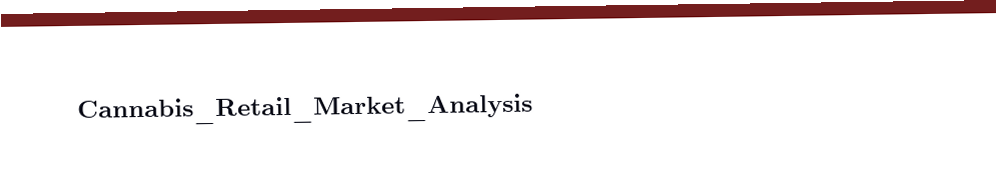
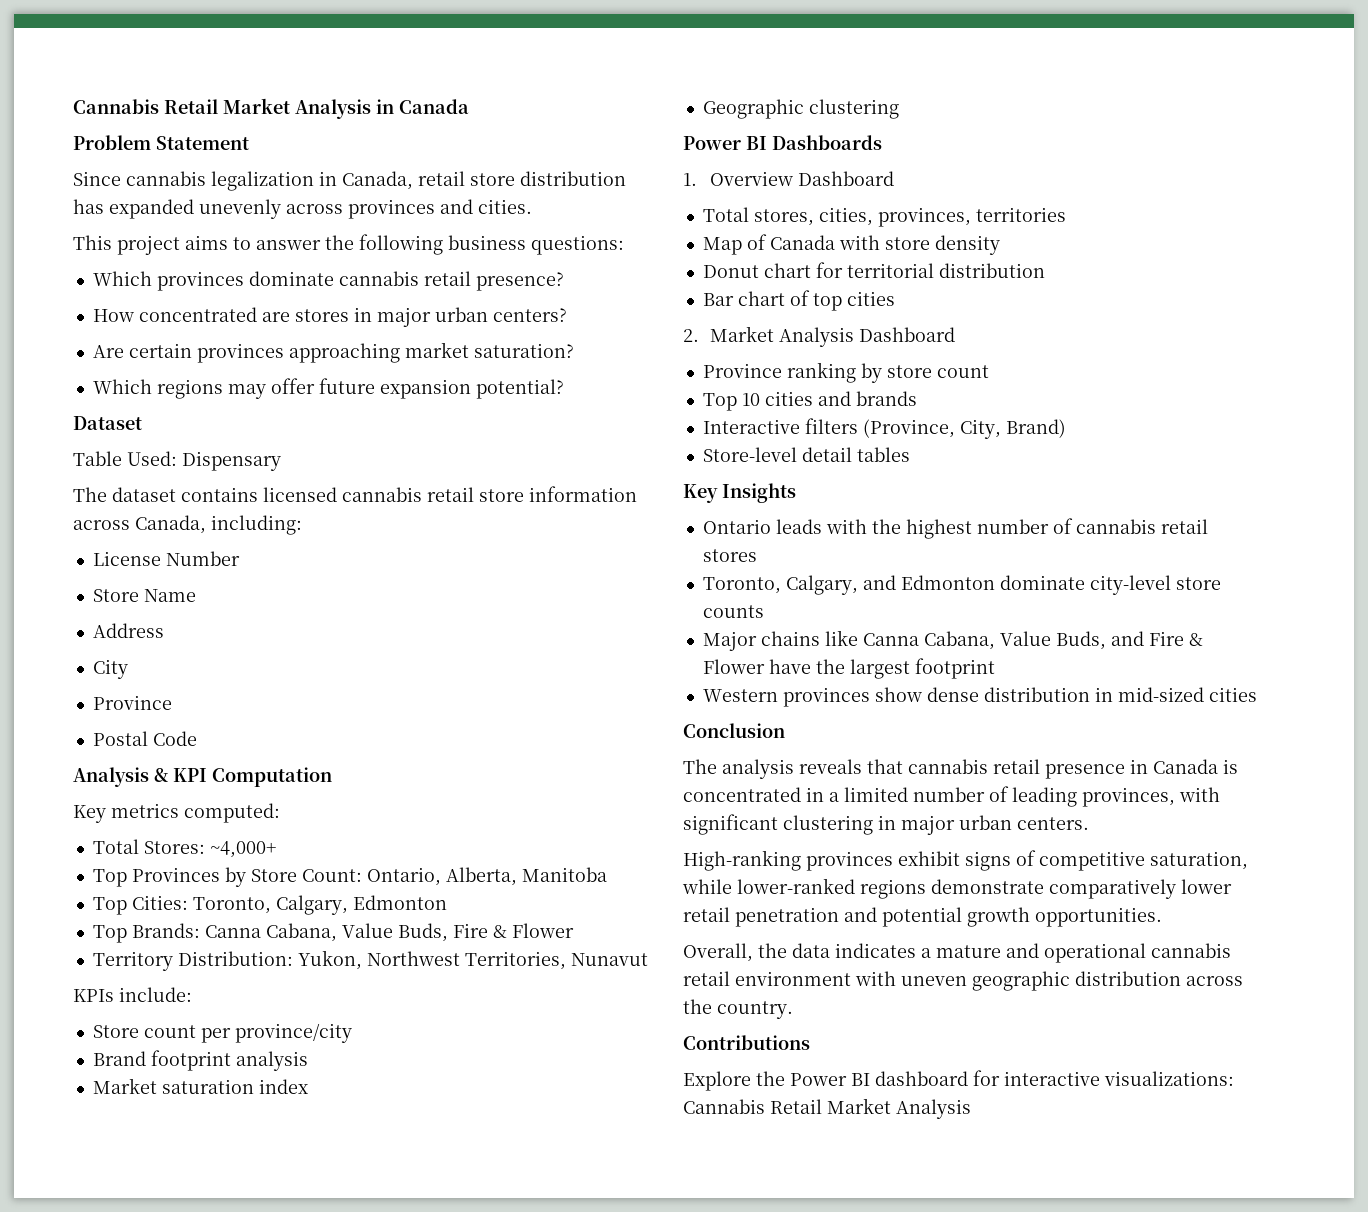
[77,93,533,126] Cannabis_Retail_Market_Analysis -> [73,98,469,119] [73,135,249,150] [73,171,626,191] [73,199,532,219] [73,234,624,255] [92,271,564,291] [92,307,567,327] [92,342,574,363] [92,378,564,399] [73,416,142,430] [73,451,281,471] [73,486,637,502] [73,515,302,535] [92,551,240,566] [92,589,196,602] [92,623,164,638] [92,659,128,679] [92,695,172,710] [92,731,197,746] [73,767,332,787] [73,803,280,823] [92,839,276,858] [92,867,607,887] [92,895,447,915] [92,923,574,943] [92,950,648,971] [73,987,192,1002] [92,1023,352,1043] [92,1050,308,1071] [92,1078,308,1094] [702,99,899,119] [683,135,882,150] [683,171,895,186] [702,207,1066,227] [702,234,1000,255] [702,262,1045,278] [702,290,895,311] [683,326,956,347] [702,362,989,383] [702,391,917,411] [702,418,1066,439] [702,447,910,462] [683,483,796,503] [702,518,1208,539] [702,549,757,562] [702,575,1221,595] [702,605,764,618] [702,630,1203,651] [702,658,995,679] [702,687,1257,707] [683,723,785,738] [683,759,1238,779] [683,786,1220,807] [683,814,1089,835] [683,850,1248,871] [682,878,1232,899] [683,907,1162,927] [683,943,1231,963] [683,971,1243,991] [683,999,793,1019] [683,1035,810,1050] [683,1070,1234,1091] [683,1098,971,1119] Cannabis Retail Market Analysis in Canada // Problem Statement // Since cannabis legalization in Canada, retail store distribution has expanded unevenly across provinces and cities. // This project aims to answer the following business questions: // Which provinces dominate cannabis retail presence? // How concentrated are stores in major urban centers? // Are certain provinces approaching market saturation? // Which regions may offer future expansion potential? // Dataset // Table Used: Dispensary // The dataset contains licensed cannabis retail store information across Canada, including: // License Number // Store Name // Address // City // Province // Postal Code // Analysis & KPI Computation // Key metrics computed: // Total Stores: ~4,000+ // Top Provinces by Store Count: Ontario, Alberta, Manitoba // Top Cities: Toronto, Calgary, Edmonton // Top Brands: Canna Cabana, Value Buds, Fire & Flower // Territory Distribution: Yukon, Northwest Territories, Nunavut // KPIs include: // Store count per province/city // Brand footprint analysis // Market saturation index // Geographic clustering // Power BI Dashboards // 1. Overview Dashboard // Total stores, cities, provinces, territories // Map of Canada with store density // Donut chart for territorial distribution // Bar chart of top cities // 2. Market Analysis Dashboard // Province ranking by store count // Top 10 cities and brands // Interactive filters (Province, City, Brand) // Store-level detail tables // Key Insights // Ontario leads with the highest number of cannabis retail stores // Toronto, Calgary, and Edmonton dominate city-level store counts // Major chains like Canna Cabana, Value Buds, and Fire & Flower have the largest footprint // Western provinces show dense distribution in mid-sized cities // Conclusion // The analysis reveals that cannabis retail presence in Canada is concentrated in a limited number of leading provinces, with significant clustering in major urban centers. // High-ranking provinces exhibit signs of competitive saturation, while lower-ranked regions demonstrate comparatively lower retail penetration and potential growth opportunities. // Overall, the data indicates a mature and operational cannabis retail environment with uneven geographic distribution across the country. // Contributions // Explore the Power BI dashboard for interactive visualizations: Cannabis Retail Market Analysis

